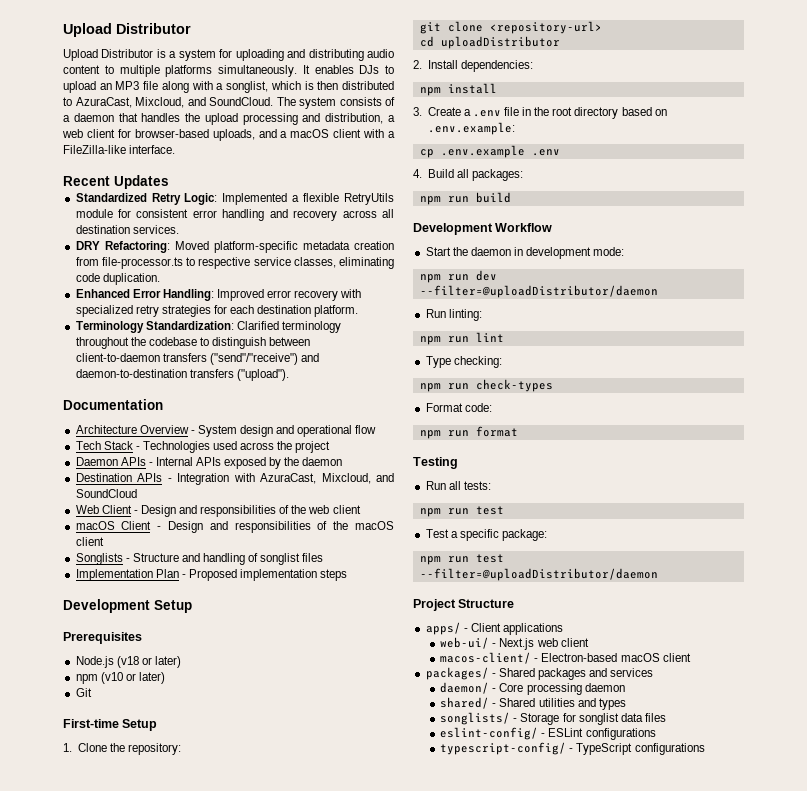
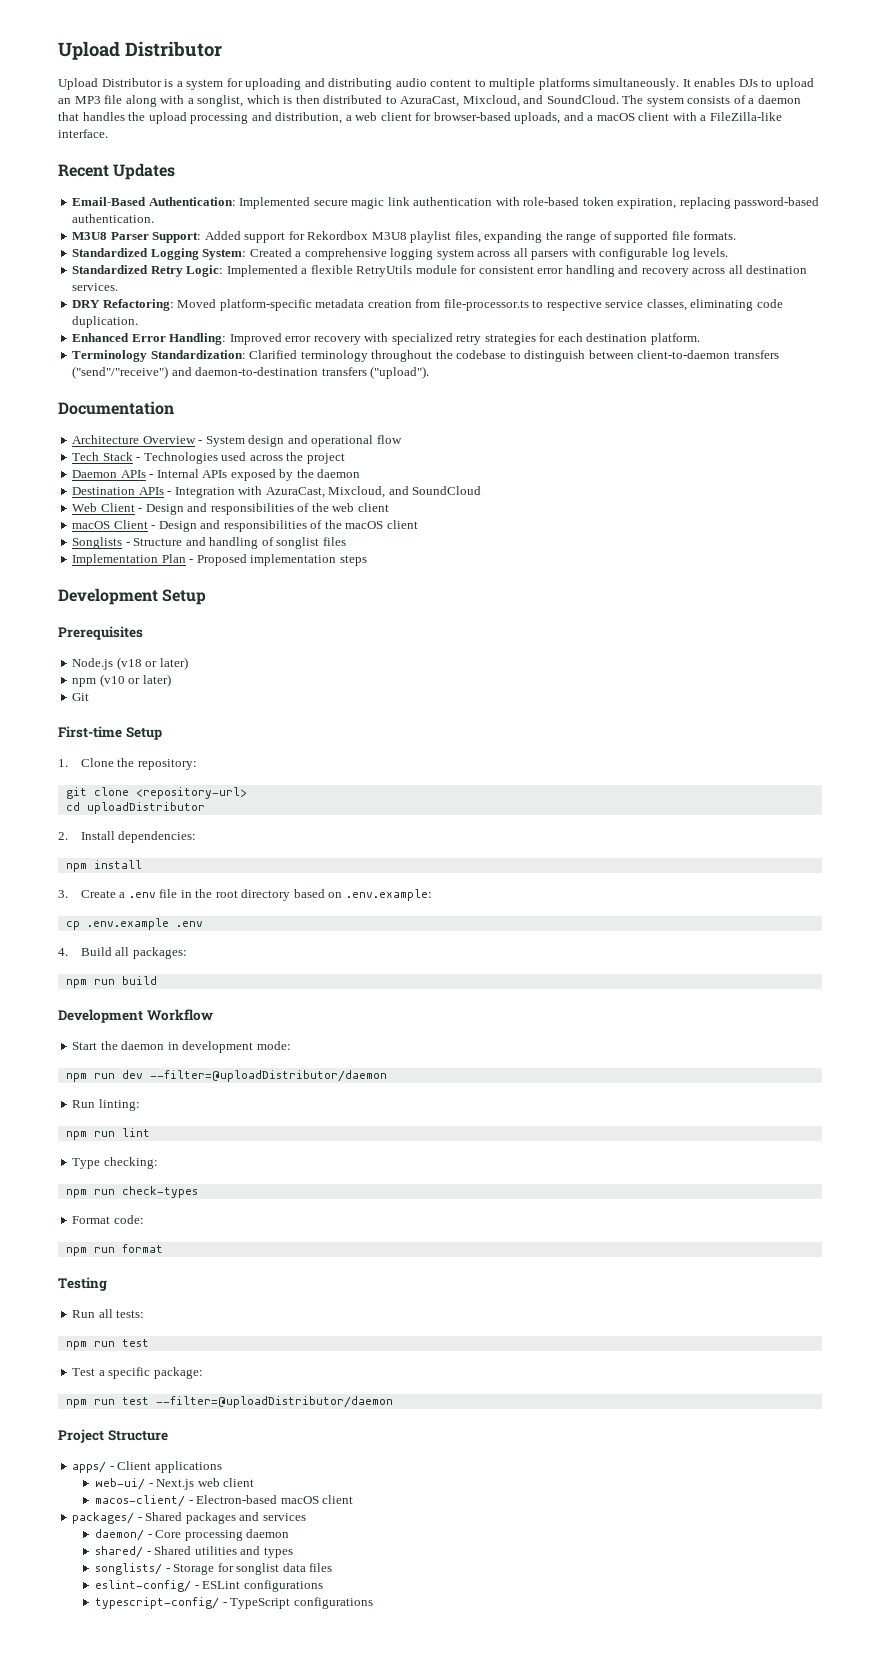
(169, 182) none -> [72,197,820,209] [72,214,155,223] [72,231,737,243] [72,248,729,260] // Email-Based Authentication: Implemented secure magic link authentication with role-based token expiration, replacing password-based authentication. // M3U8 Parser Support: Added support for Rekordbox M3U8 playlist files, expanding the range of supported file formats. // Standardized Logging System: Created a comprehensive logging system across all parsers with configurable log levels.

